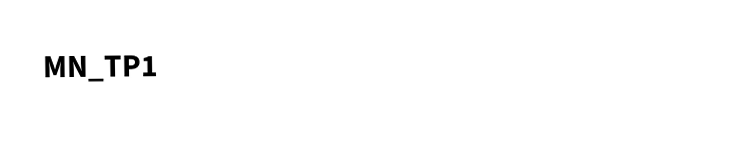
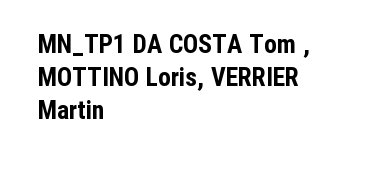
(159, 69) none -> [132,34,310,58] [38,67,299,91] [38,100,104,119] DA COSTA Tom , MOTTINO Loris, VERRIER Martin

